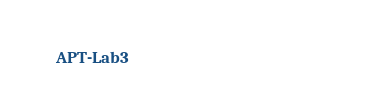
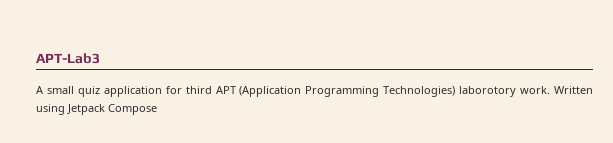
(129, 57) none -> [36,86,593,97] [36,104,157,115] // A small quiz application for third APT (Application Programming Technologies) laborotory work. Written using Jetpack Compose

